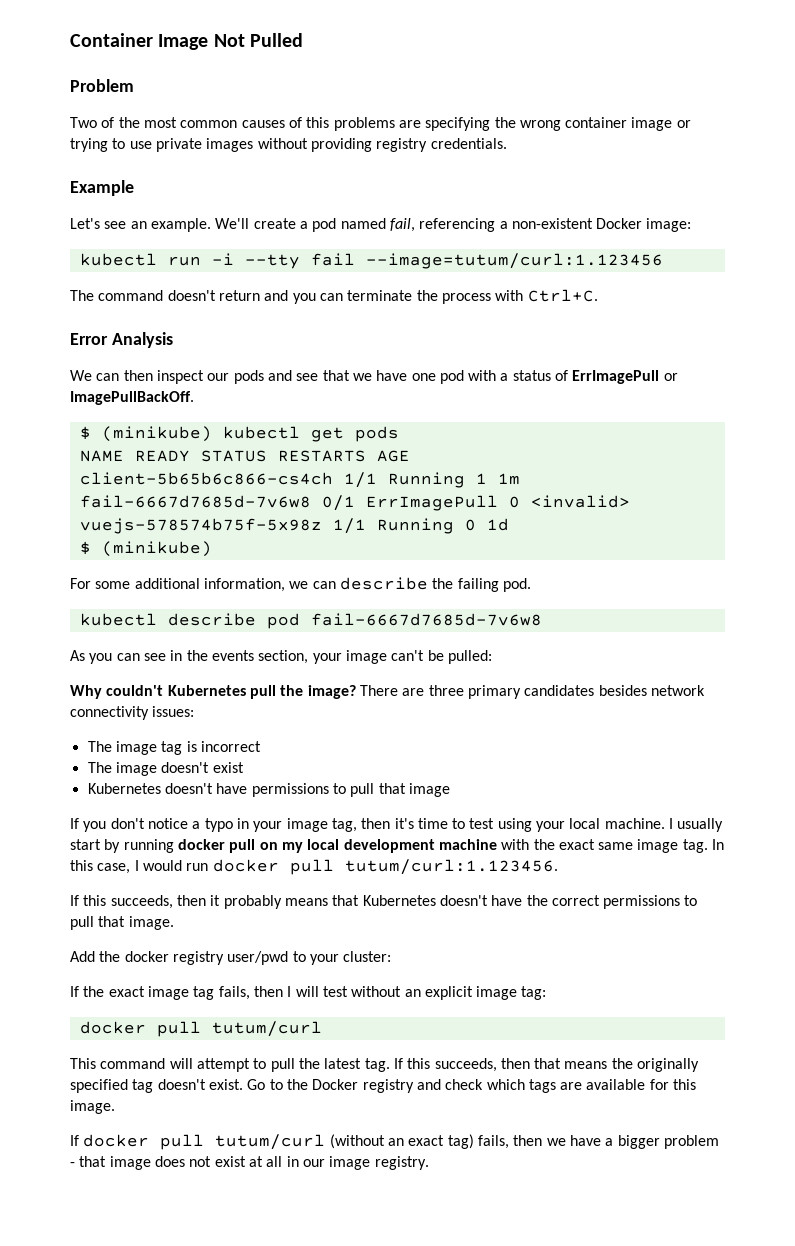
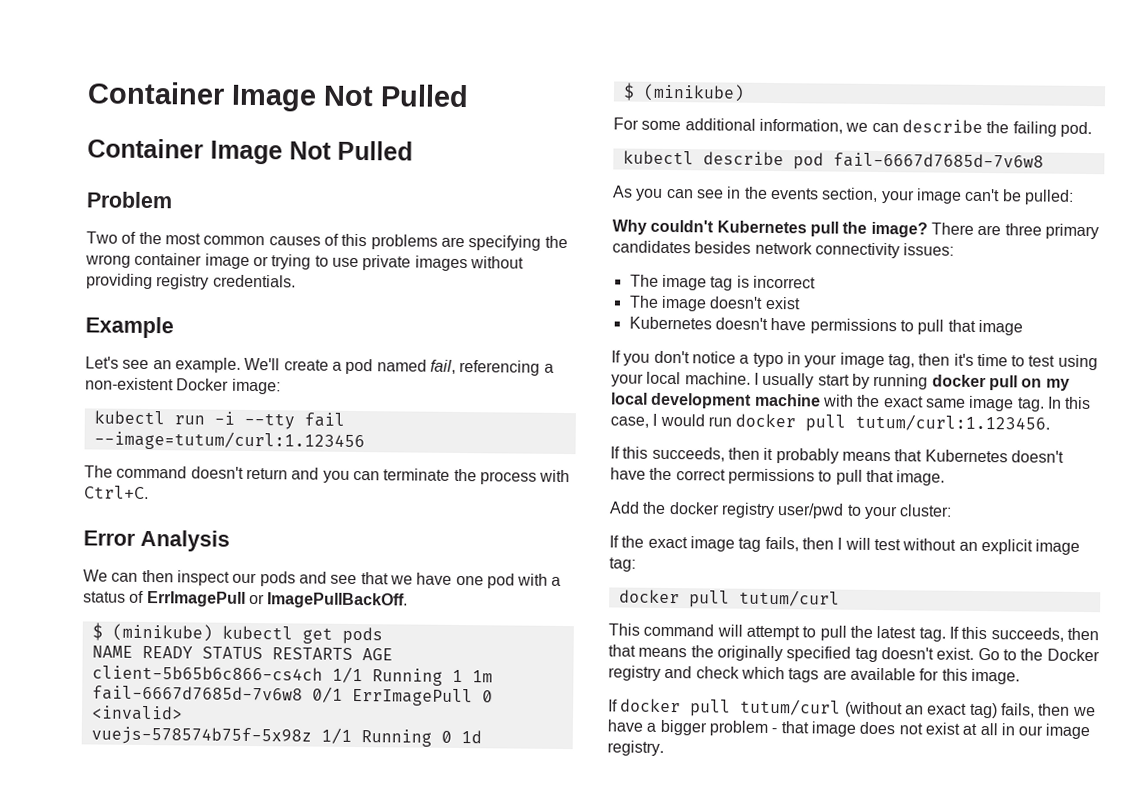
[70,33,303,50] Container Image Not Pulled -> [87,81,469,112] [87,138,413,165] Container Image Not Pulled // Container Image Not Pulled

